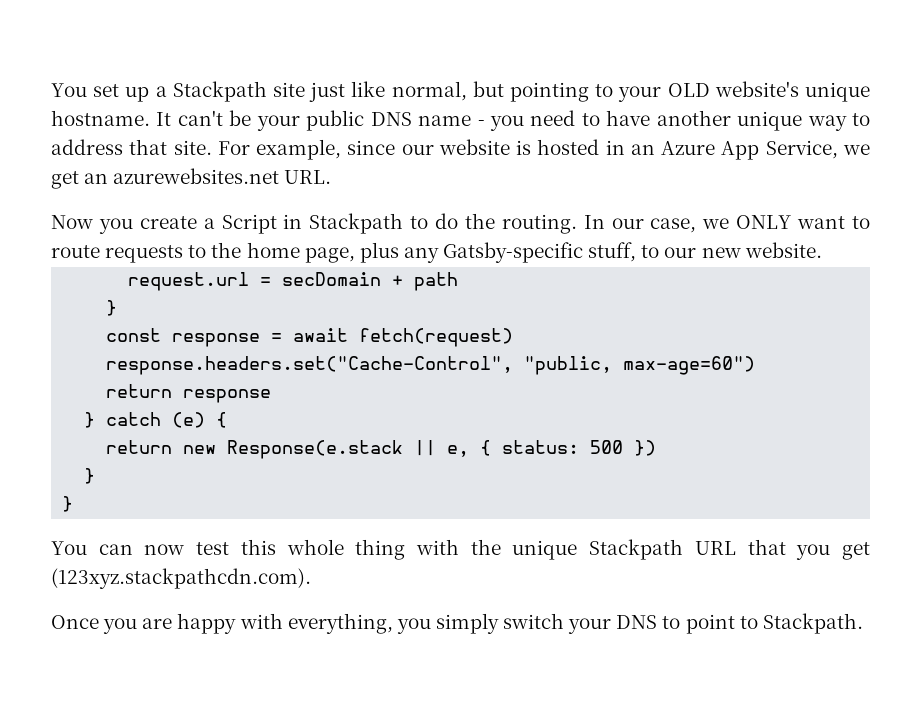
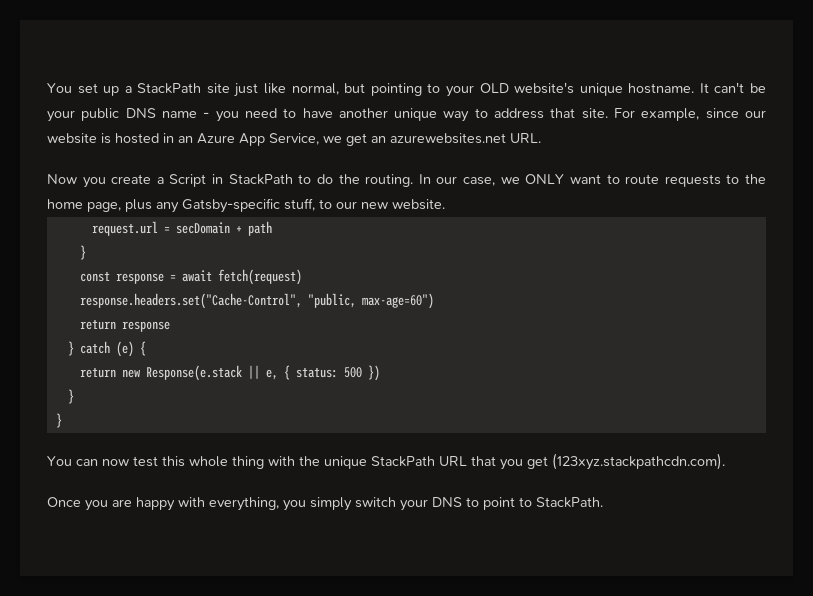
[172,81,267,102] Stackpath -> [137,83,202,94] StackPath
[309,213,404,234] Stackpath -> [228,174,293,185] StackPath
[589,539,684,560] Stackpath -> [371,456,435,467] StackPath
[762,613,863,634] Stackpath. -> [536,497,603,508] StackPath.

